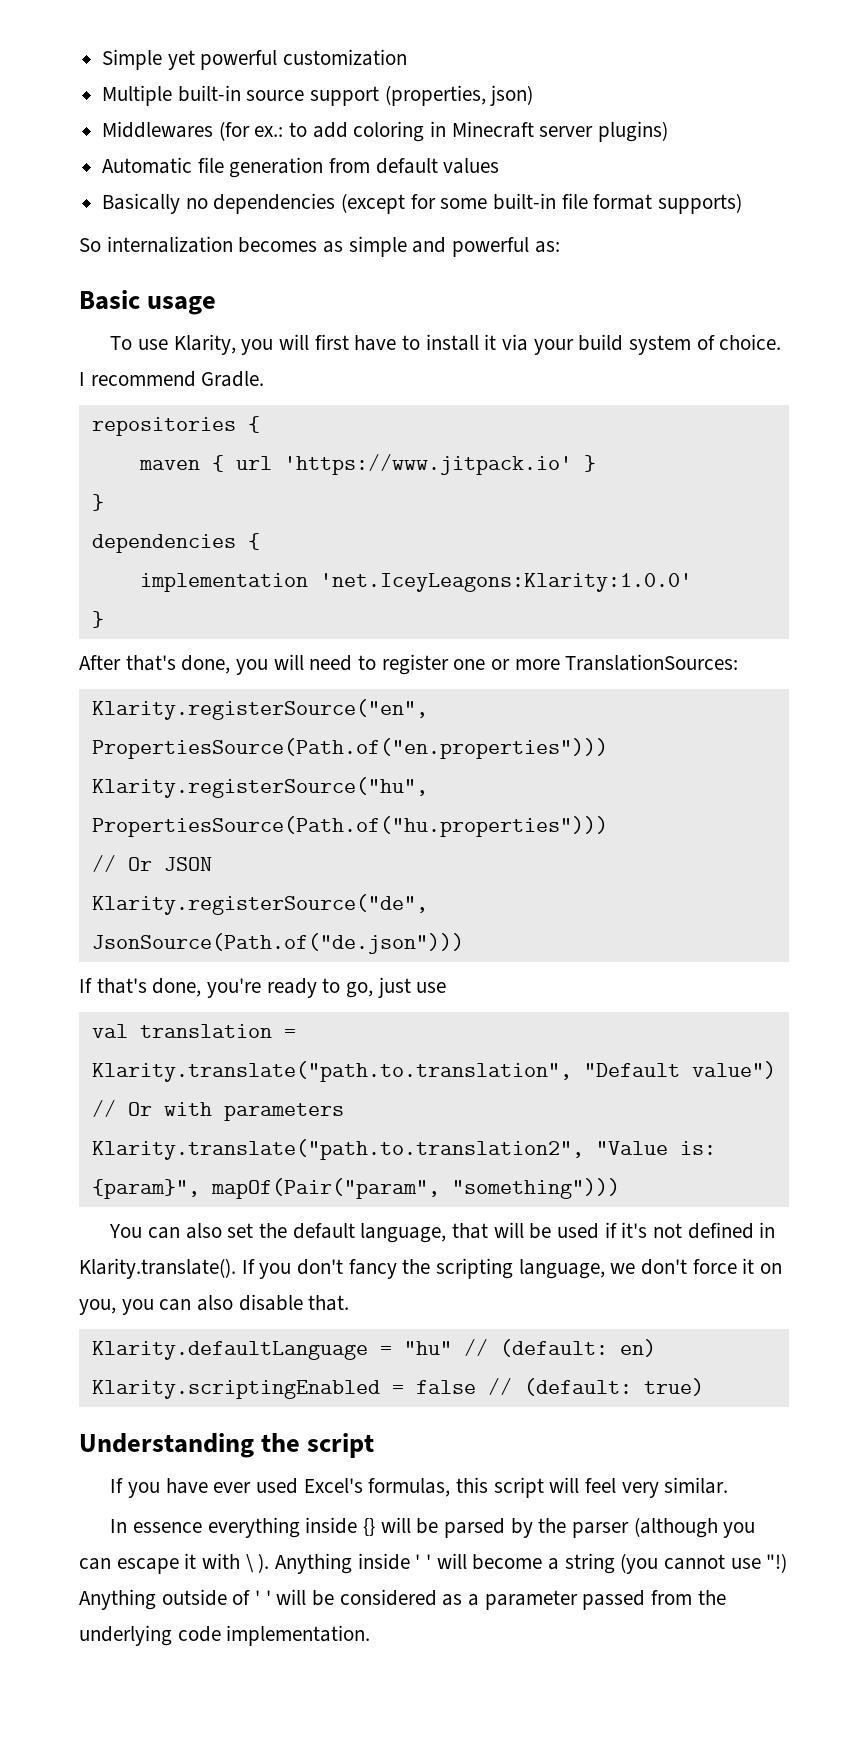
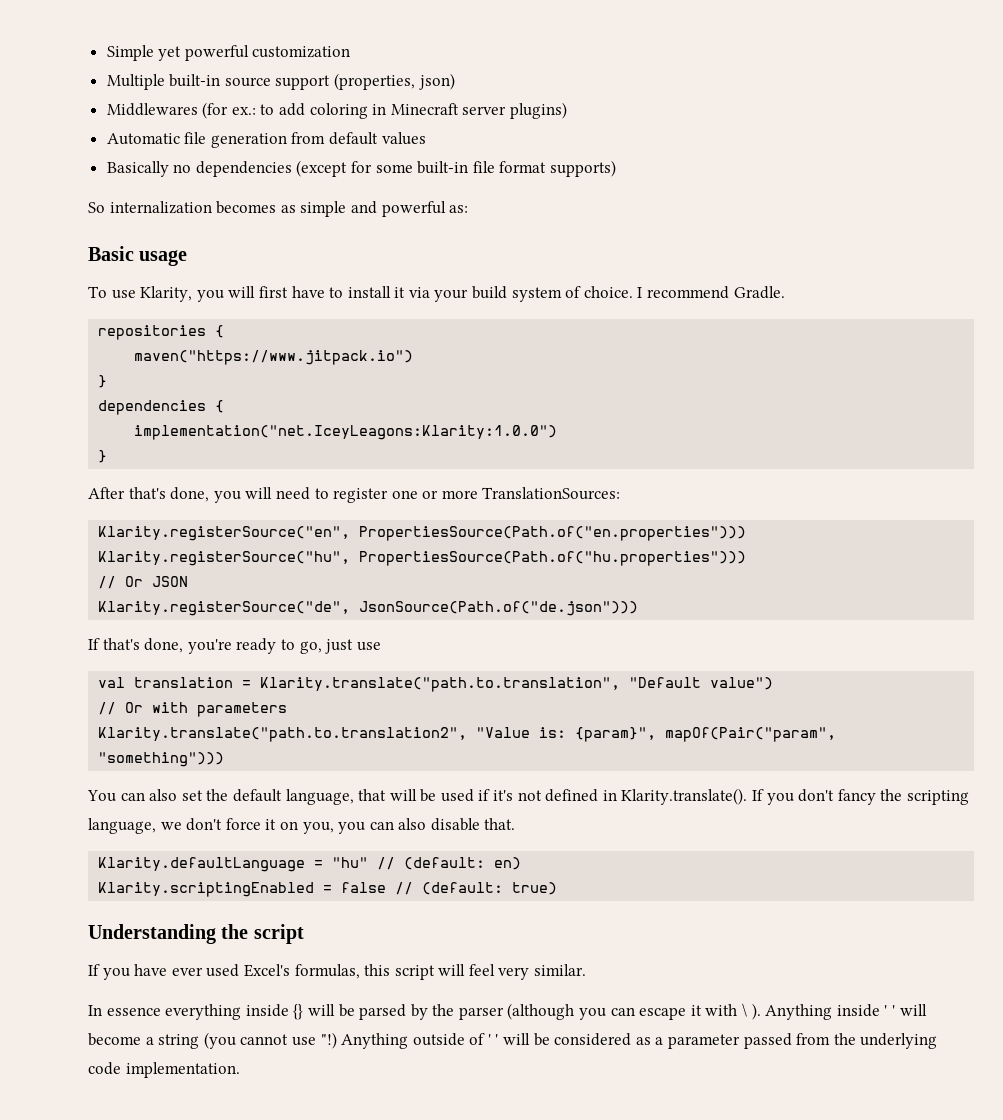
[138,454,596,475] maven { url 'https://www.jitpack.io' } -> [134,350,414,365] maven("https://www.jitpack.io")
[139,573,692,592] implementation 'net.IceyLeagons:Klarity:1.0.0' -> [134,425,558,440] implementation("net.IceyLeagons:Klarity:1.0.0")

